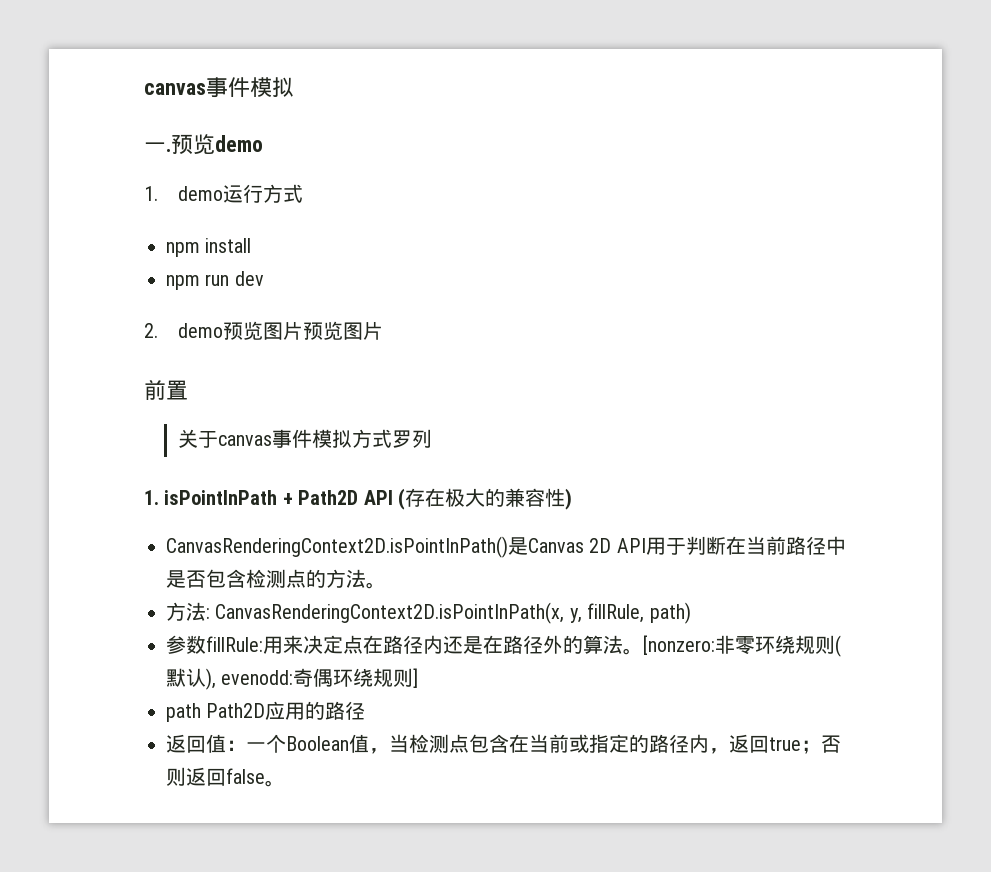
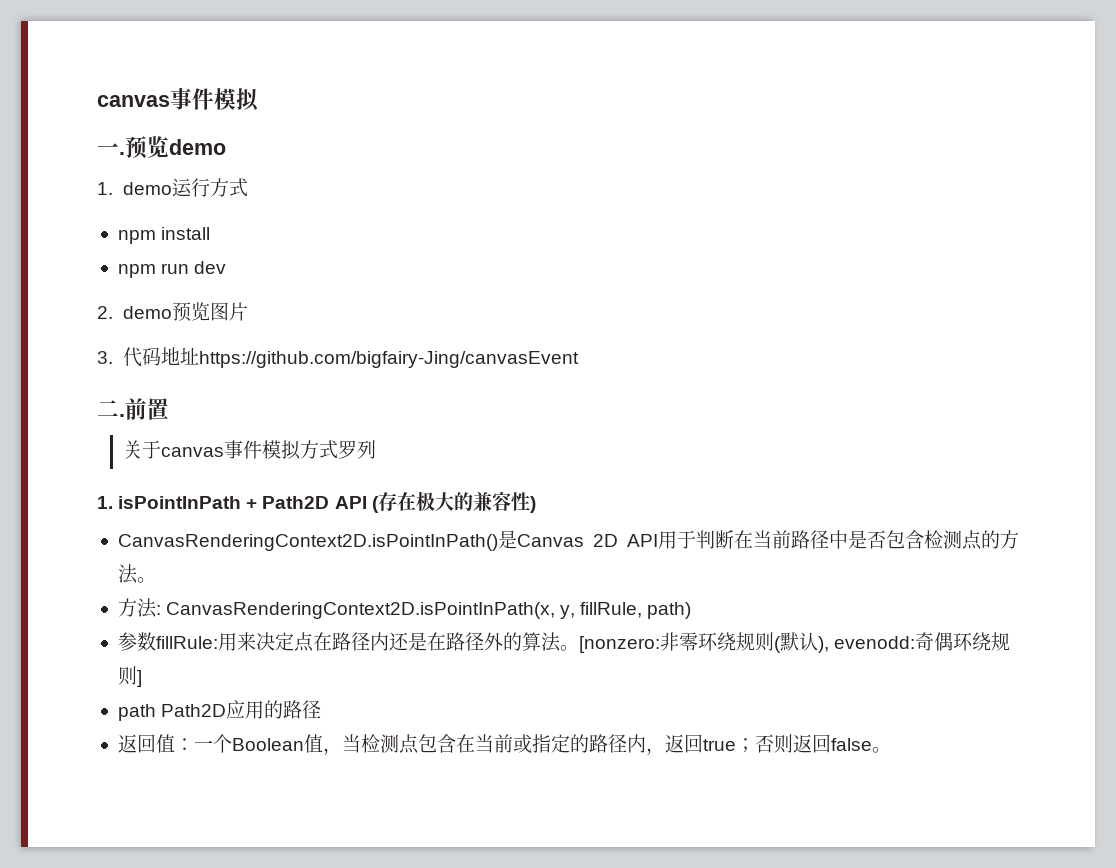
[303,321,384,340] 预览图片 // -> [97,347,579,368] [97,400,125,417] // 3.代码地址https://github.com/bigfairy-Jing/canvasEvent // 二.

